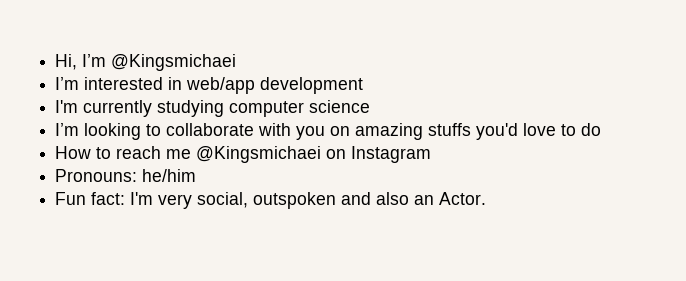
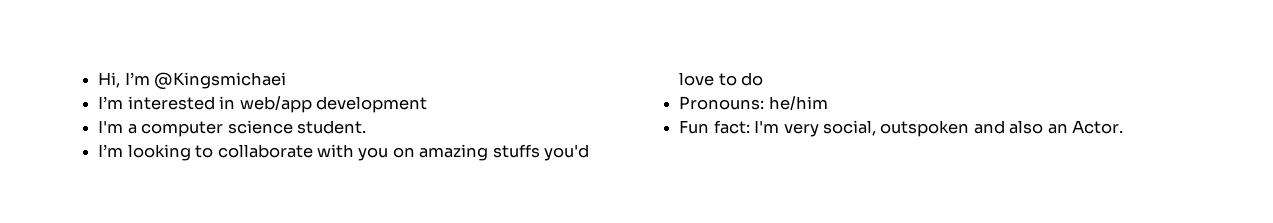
[83,100,225,117] currently studying -> [127,124,137,134] a
(371, 106) none -> [296,120,366,134] student.
[55,146,432,163] // How to reach me @Kingsmichaei on Instagram -> (764, 79) none

